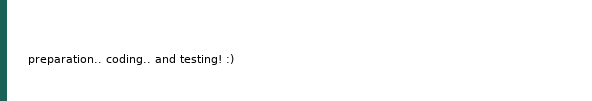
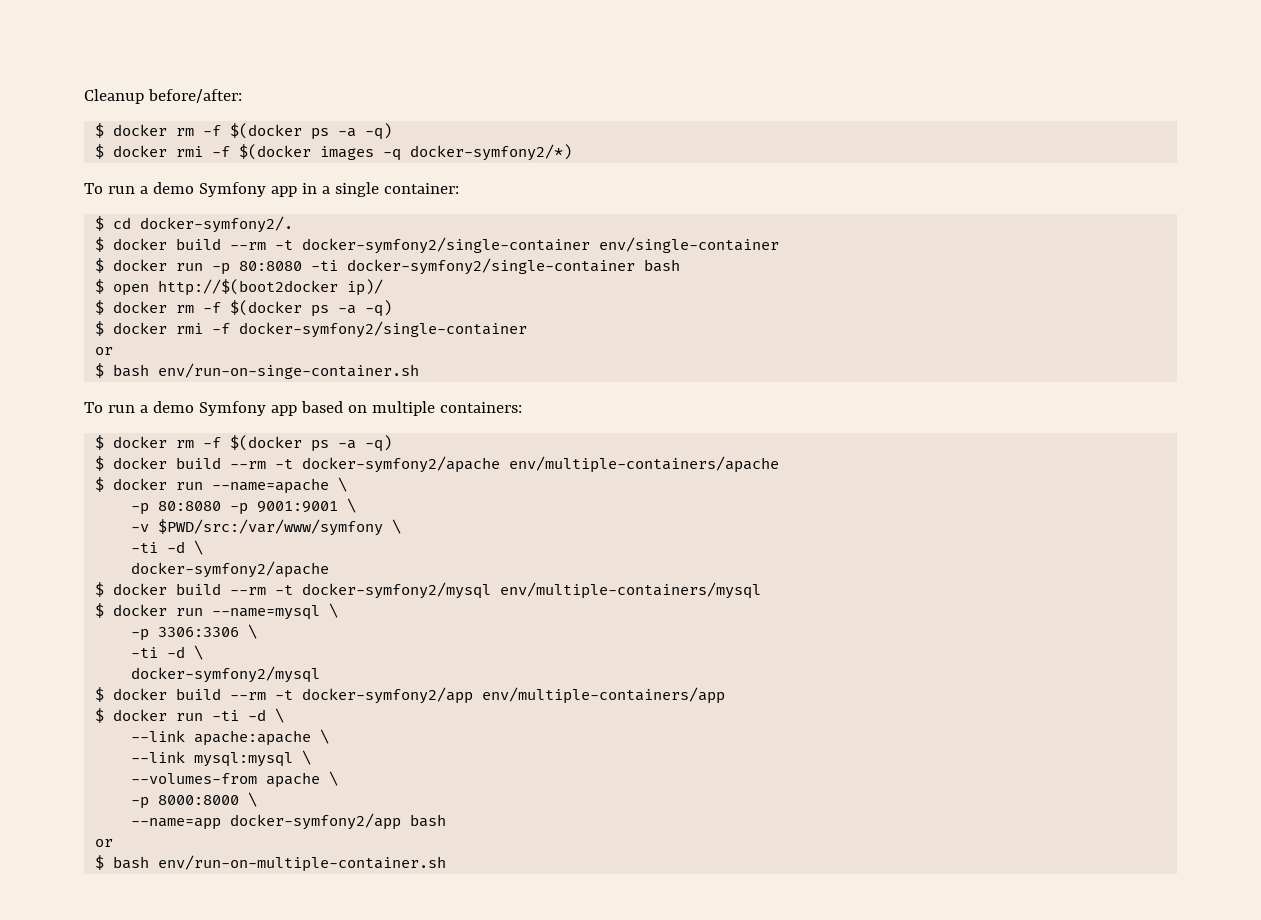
[28,54,234,65] preparation.. coding.. and testing! :) -> [84,89,242,104] [95,123,393,140] [95,144,573,161] [84,182,459,197] [95,216,294,233] [95,237,780,254] [95,258,681,275] [95,279,384,296] [95,300,393,317] [95,321,528,338] [95,347,114,355] [95,363,420,379] [84,401,522,416] [95,435,393,452] [95,456,780,473] [95,477,348,494] [131,498,357,515] [131,519,402,536] [131,540,204,555] [131,561,330,578] [95,582,762,599] [95,603,339,620] [131,624,258,641] [131,645,204,660] [131,666,321,683] [95,687,726,704] [95,708,285,723] [131,729,330,746] [131,750,312,767] [131,771,339,788] [131,792,258,809] [131,813,447,830] [95,839,114,847] [95,855,447,872] Cleanup before/after: // $ docker rm -f $(docker ps -a -q) // $ docker rmi -f $(docker images -q docker-symfony2/*) // To run a demo Symfony app in a single container: // $ cd docker-symfony2/. // $ docker build --rm -t docker-symfony2/single-container env/single-container // $ docker run -p 80:8080 -ti docker-symfony2/single-container bash // $ open http://$(boot2docker ip)/ // $ docker rm -f $(docker ps -a -q) // $ docker rmi -f docker-symfony2/single-container // or // $ bash env/run-on-singe-container.sh // To run a demo Symfony app based on multiple containers: // $ docker rm -f $(docker ps -a -q) // $ docker build --rm -t docker-symfony2/apache env/multiple-containers/apache // $ docker run --name=apache \ // -p 80:8080 -p 9001:9001 \ // -v $PWD/src:/var/www/symfony \ // -ti -d \ // docker-symfony2/apache // $ docker build --rm -t docker-symfony2/mysql env/multiple-containers/mysql // $ docker run --name=mysql \ // -p 3306:3306 \ // -ti -d \ // docker-symfony2/mysql // $ docker build --rm -t docker-symfony2/app env/multiple-containers/app // $ docker run -ti -d \ // --link apache:apache \ // --link mysql:mysql \ // --volumes-from apache \ // -p 8000:8000 \ // --name=app docker-symfony2/app bash // or // $ bash env/run-on-multiple-container.sh

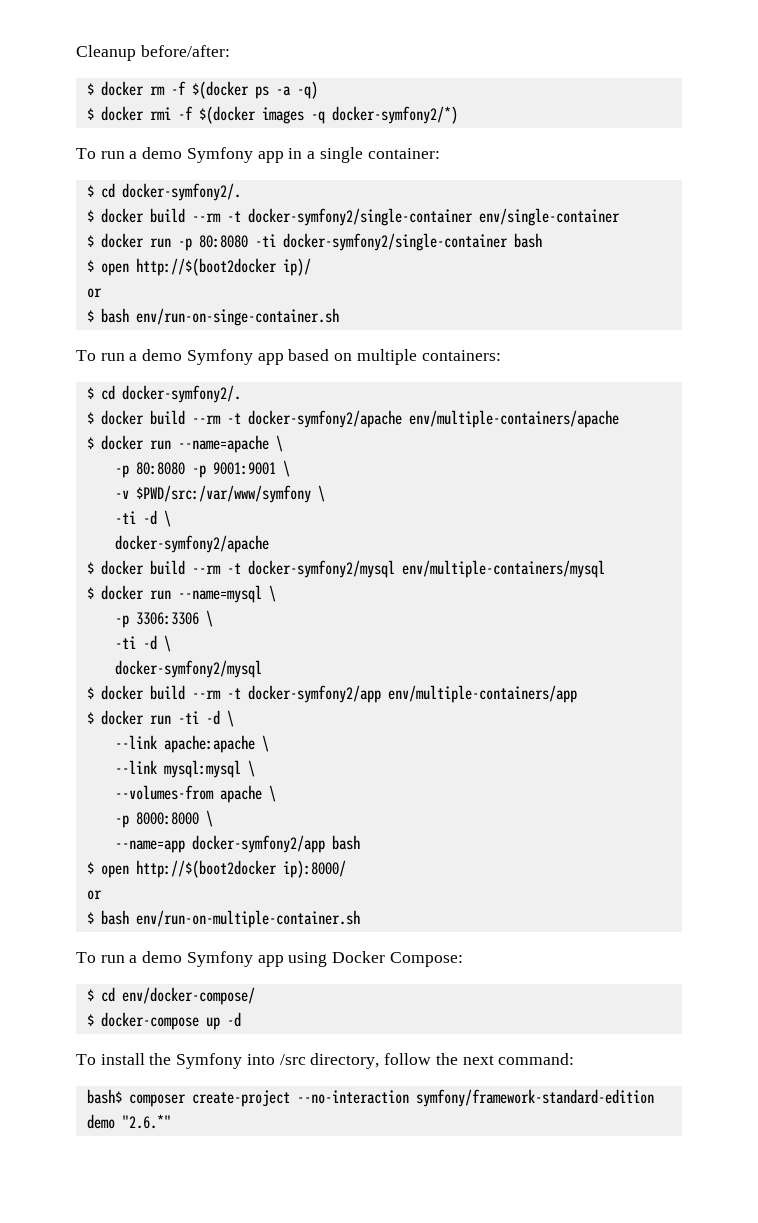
[95,300,393,317] [95,321,528,338] // $ docker rm -f $(docker ps -a -q) // $ docker rmi -f docker-symfony2/single-container -> (311, 267) none
[113,435,393,452] docker rm -f $(docker ps -a -q) -> [100,385,241,403] cd docker-symfony2/.
(447, 820) none -> [86,860,346,878] // $ open http://$(boot2docker ip):8000/
(447, 863) none -> [76,951,463,967] [86,987,255,1005] [86,1012,241,1030] [76,1053,575,1069] [86,1089,654,1107] [86,1114,171,1129] // To run a demo Symfony app using Docker Compose: // $ cd env/docker-compose/ // $ docker-compose up -d // To install the Symfony into /src directory, follow the next command: // bash$ composer create-project --no-interaction symfony/framework-standard-edition demo "2.6.*"

